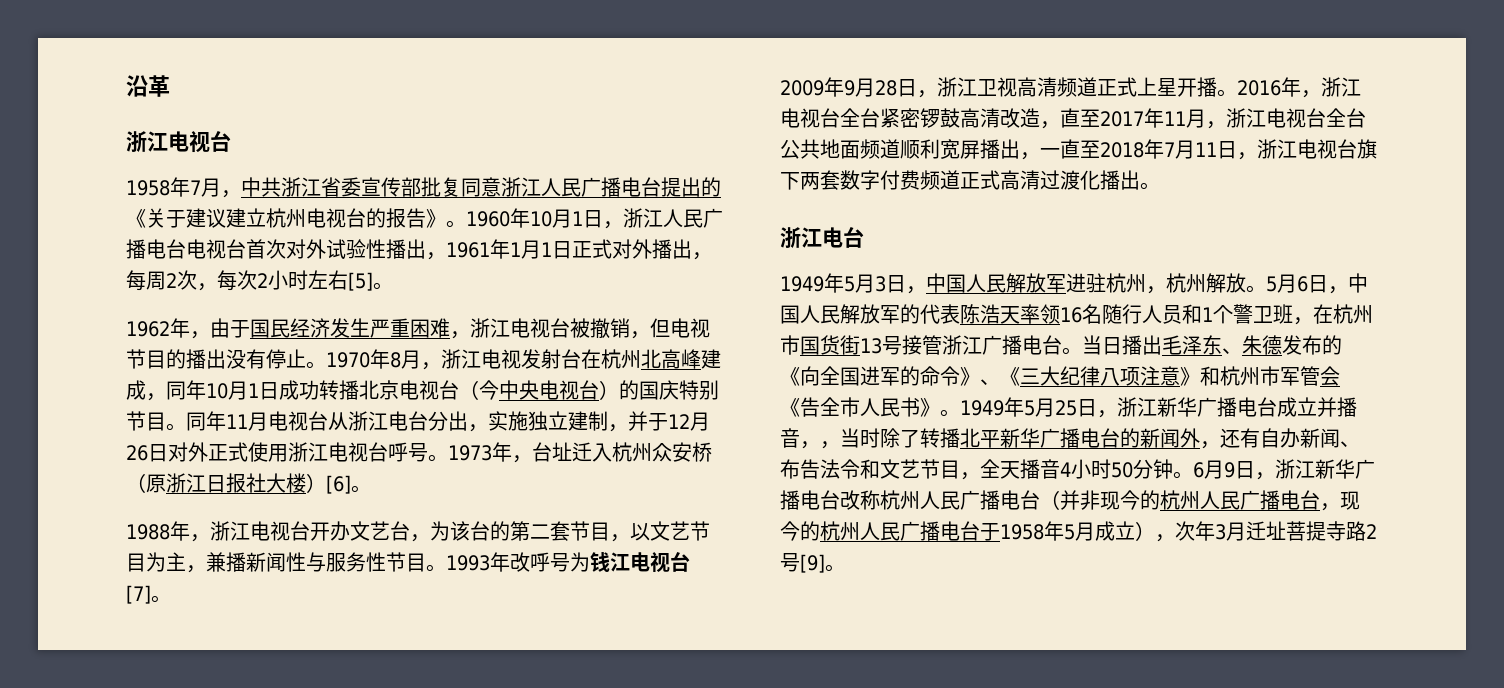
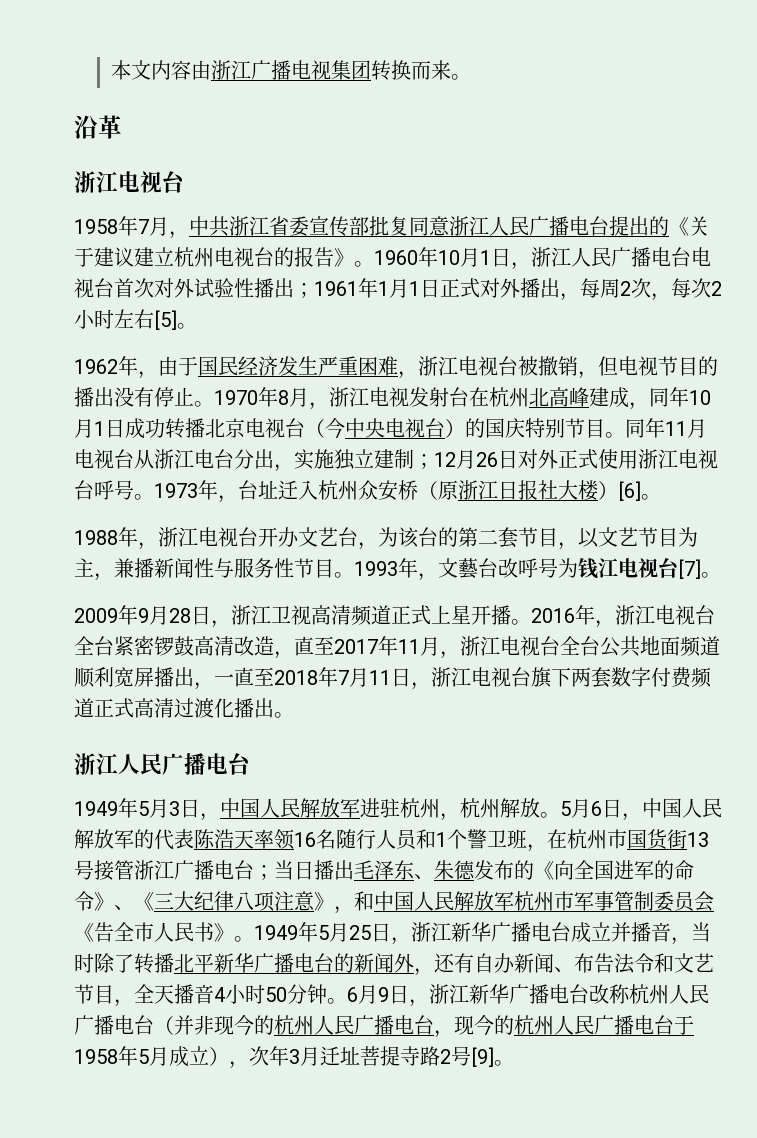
(126, 86) none -> [111,60,472,81] 本文内容由浙江广播电视集团转换而来。 //
[426,252,446,260] ， -> [294,283,314,298] ；
[608,411,668,432] ，并于 -> [414,454,434,469] ；
(510, 562) none -> [418,558,498,581] ，文藝台
(822, 237) none -> [118,753,206,775] 人民广播
[1062,347,1082,355] 。 -> [254,865,274,880] ；
[1200,366,1320,386] 和杭州市军管 -> [334,891,696,914] ，和中国人民解放军杭州市军事管制委员
[820,441,840,449] ， -> (691, 941) none

